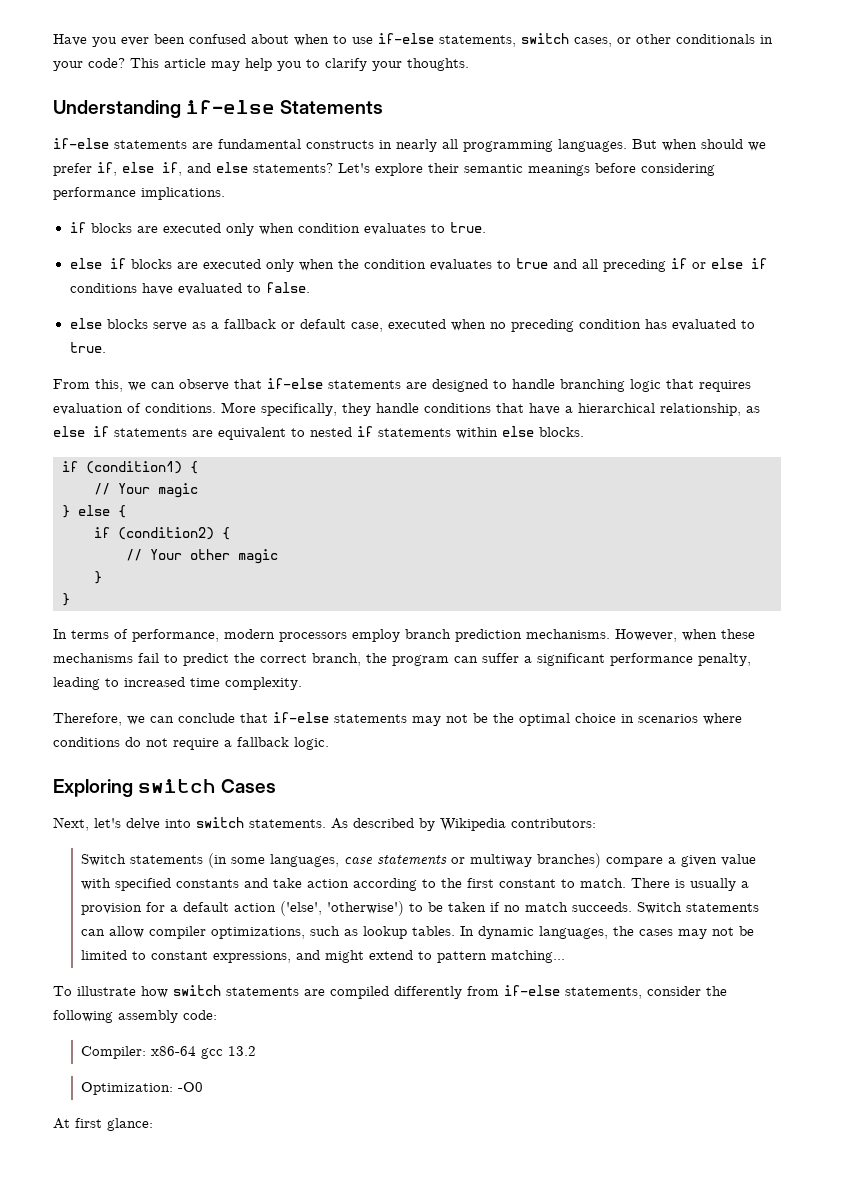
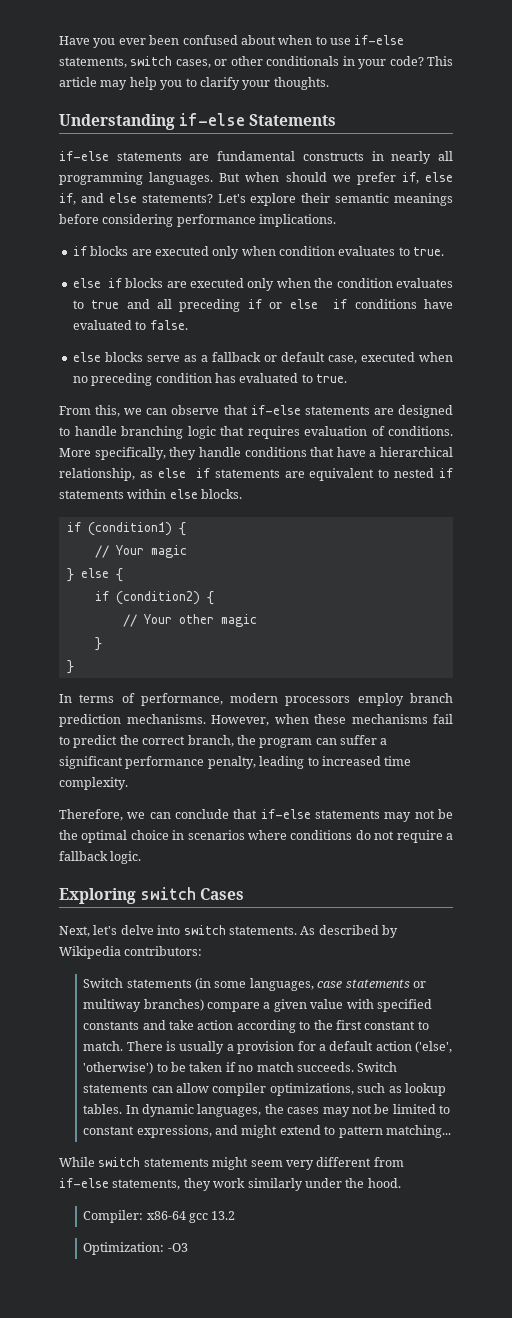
[53,985,727,999] [53,1010,217,1023] To illustrate how switch statements are compiled differently from if-else statements, consider the following assembly code: -> [59,1157,404,1170] [59,1178,401,1191] While switch statements might seem very different from if-else statements, they work similarly under the hood.
[178,1082,204,1092] [53,1118,153,1131] -O0 // At first glance: -> [167,1243,188,1252] -O3

